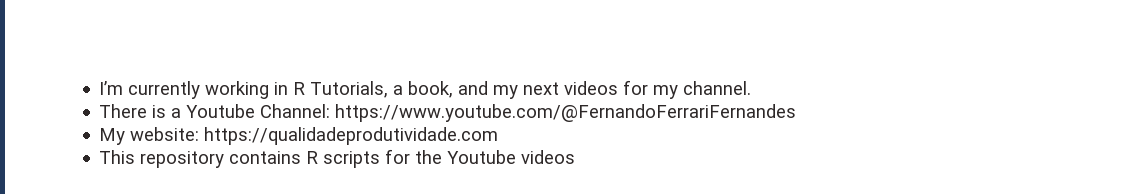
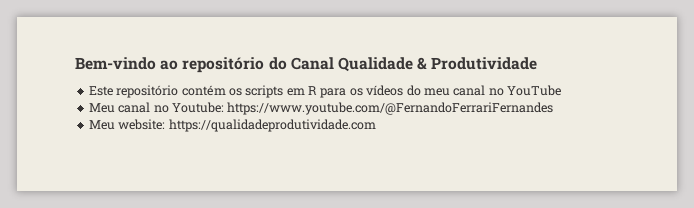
[99,80,752,99] [99,104,331,118] I’m currently working in R Tutorials, a book, and my next videos for my channel. // There is a Youtube Channel: -> [75,57,538,73] [88,85,561,98] [88,102,224,113] Bem-vindo ao repositório do Canal Qualidade & Produtividade // Este repositório contém os scripts em R para os vídeos do meu canal no YouTube // Meu canal no Youtube:
[99,128,126,145] My -> [88,120,115,130] Meu
[99,149,576,168] // This repository contains R scripts for the Youtube videos -> (376, 125) none

